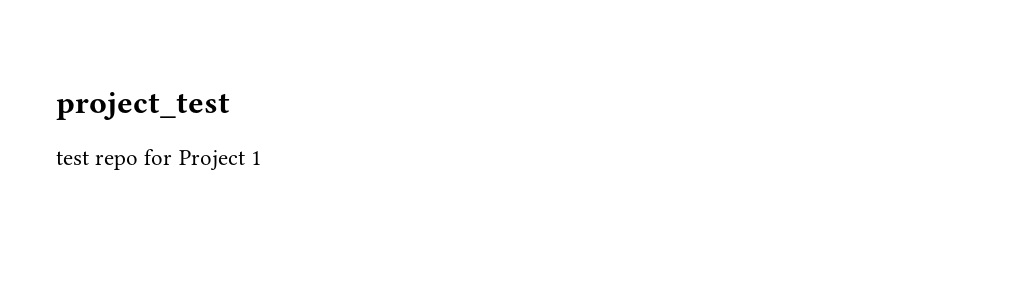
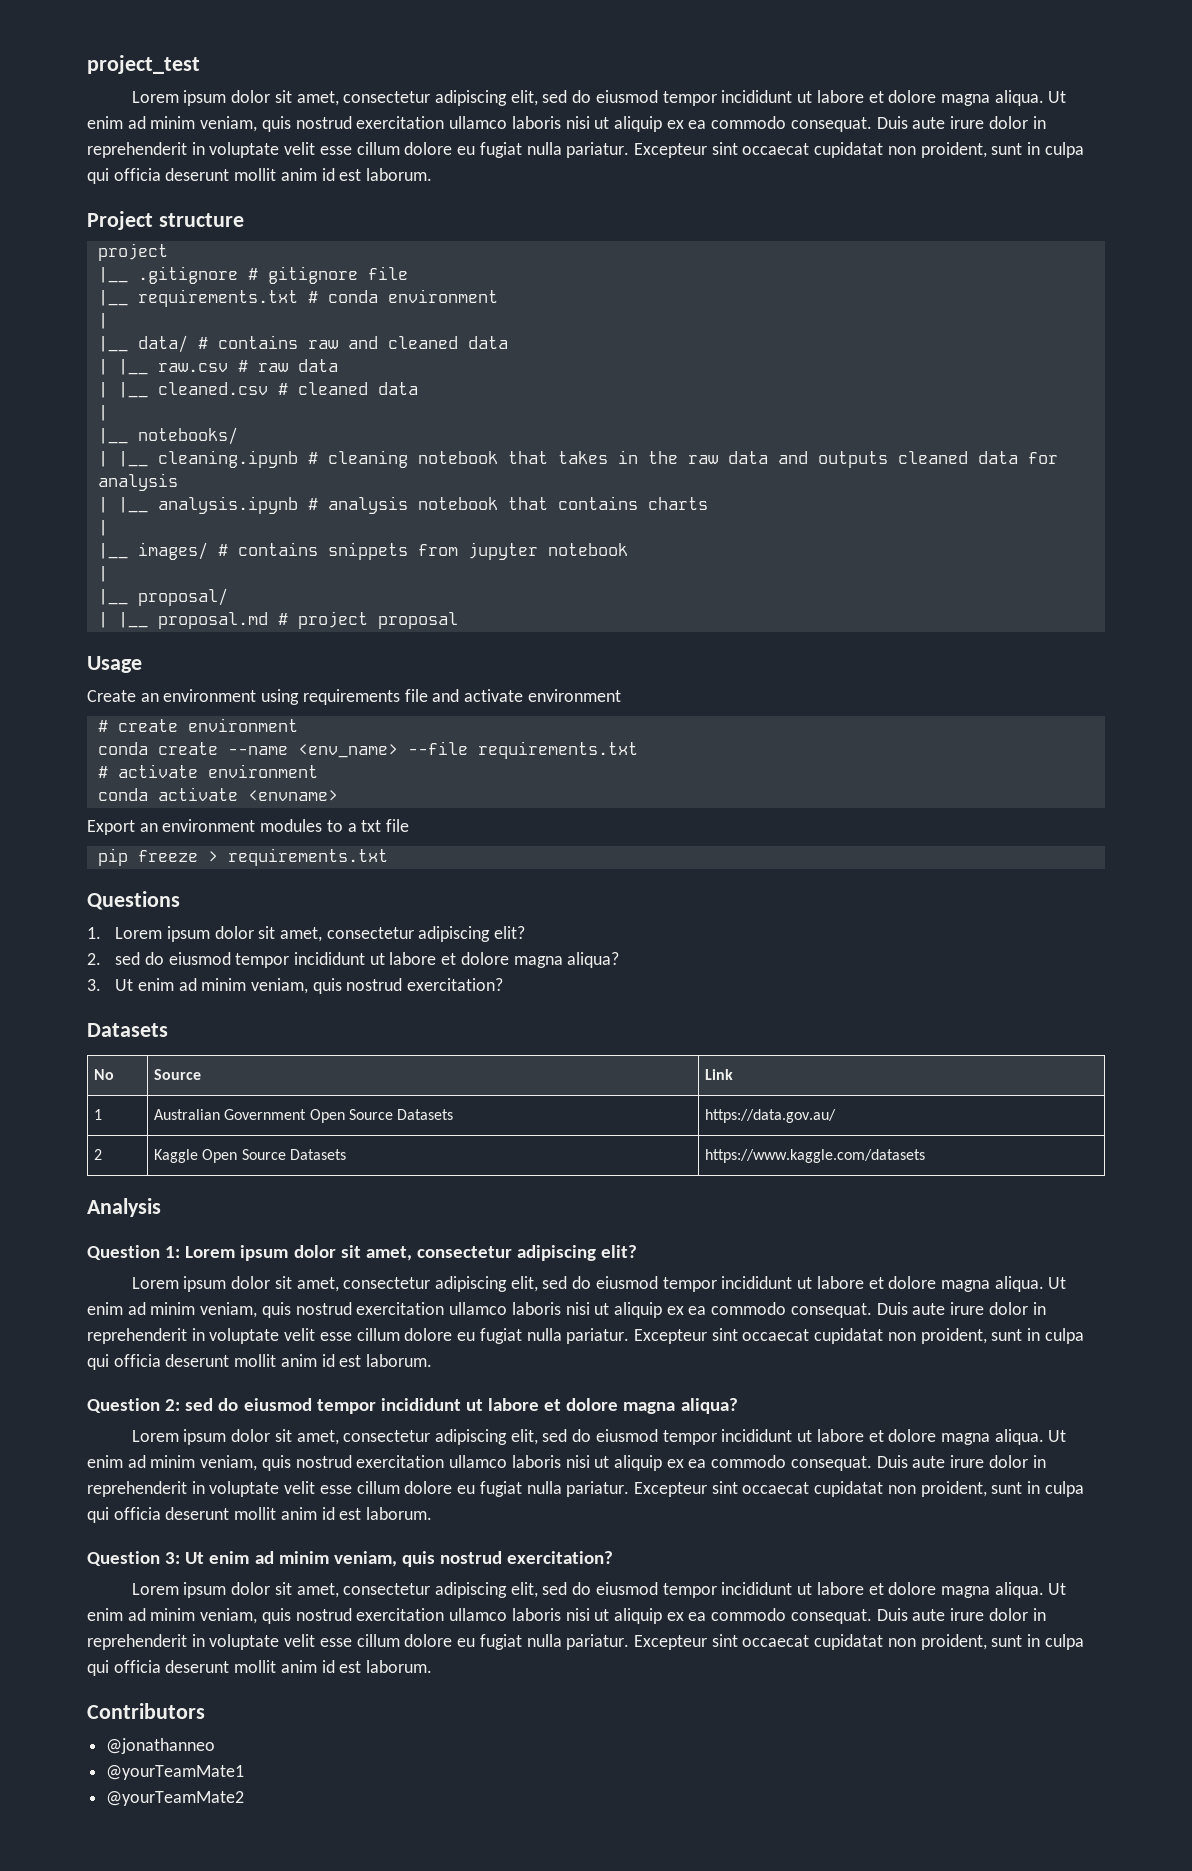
[56,149,262,171] test repo for Project 1 -> [131,90,1067,106] [87,116,1046,132] [87,142,1084,158] [87,168,433,184] [87,211,244,230] [97,243,168,261] [97,266,408,284] [97,289,498,307] [97,313,108,329] [97,335,508,353] [97,359,338,375] [97,382,418,398] [97,405,108,421] [97,427,238,445] [97,450,1058,468] [97,473,178,491] [97,496,708,514] [97,520,108,536] [97,542,628,560] [97,566,108,582] [97,588,228,606] [97,611,458,629] [87,656,142,673] [87,689,621,705] [97,718,298,732] [97,741,638,759] [97,764,318,778] [97,787,338,801] [87,819,410,835] [97,848,388,866] [87,891,180,910] [87,926,526,942] [87,952,620,968] [87,978,504,994] [87,1023,168,1037] [94,1069,115,1080] [154,1069,202,1080] [705,1069,734,1080] [94,1109,103,1120] [154,1109,454,1123] [705,1109,837,1123] [94,1149,103,1160] [154,1149,346,1163] [705,1149,926,1163] [87,1198,161,1217] [87,1245,638,1261] [131,1276,1067,1292] [87,1302,1046,1318] [87,1328,1084,1344] [87,1354,433,1370] [87,1398,738,1414] [131,1429,1067,1445] [87,1455,1046,1471] [87,1481,1084,1497] [87,1507,433,1523] [87,1551,614,1567] [131,1582,1067,1598] [87,1608,1046,1624] [87,1634,1084,1650] [87,1660,433,1676] [87,1703,205,1719] [106,1738,216,1754] [106,1765,245,1780] [106,1791,245,1806] Lorem ipsum dolor sit amet, consectetur adipiscing elit, sed do eiusmod tempor incididunt ut labore et dolore magna aliqua. Ut enim ad minim veniam, quis nostrud exercitation ullamco laboris nisi ut aliquip ex ea commodo consequat. Duis aute irure dolor in reprehenderit in voluptate velit esse cillum dolore eu fugiat nulla pariatur. Excepteur sint occaecat cupidatat non proident, sunt in culpa qui officia deserunt mollit anim id est laborum. // Project structure // project // |__ .gitignore # gitignore file // |__ requirements.txt # conda environment // | // |__ data/ # contains raw and cleaned data // | |__ raw.csv # raw data // | |__ cleaned.csv # cleaned data // | // |__ notebooks/ // | |__ cleaning.ipynb # cleaning notebook that takes in the raw data and outputs cleaned data for analysis // | |__ analysis.ipynb # analysis notebook that contains charts // | // |__ images/ # contains snippets from jupyter notebook // | // |__ proposal/ // | |__ proposal.md # project proposal // Usage // Create an environment using requirements file and activate environment // # create environment // conda create --name <env_name> --file requirements.txt // # activate environment // conda activate <envname> // Export an environment modules to a txt file // pip freeze > requirements.txt // Questions // 1. Lorem ipsum dolor sit amet, consectetur adipiscing elit? // 2. sed do eiusmod tempor incididunt ut labore et dolore magna aliqua? // 3. Ut enim ad minim veniam, quis nostrud exercitation? // Datasets // No | Source | Link // 1 | Australian Government Open Source Datasets | https://data.gov.au/ // 2 | Kaggle Open Source Datasets | https://www.kaggle.com/datasets // Analysis // Question 1: Lorem ipsum dolor sit amet, consectetur adipiscing elit? // Lorem ipsum dolor sit amet, consectetur adipiscing elit, sed do eiusmod tempor incididunt ut labore et dolore magna aliqua. Ut enim ad minim veniam, quis nostrud exercitation ullamco laboris nisi ut aliquip ex ea commodo consequat. Duis aute irure dolor in reprehenderit in voluptate velit esse cillum dolore eu fugiat nulla pariatur. Excepteur sint occaecat cupidatat non proident, sunt in culpa qui officia deserunt mollit anim id est laborum. // Question 2: sed do eiusmod tempor incididunt ut labore et dolore magna aliqua? // Lorem ipsum dolor sit amet, consectetur adipiscing elit, sed do eiusmod tempor incididunt ut labore et dolore magna aliqua. Ut enim ad minim veniam, quis nostrud exercitation ullamco laboris nisi ut aliquip ex ea commodo consequat. Duis aute irure dolor in reprehenderit in voluptate velit esse cillum dolore eu fugiat nulla pariatur. Excepteur sint occaecat cupidatat non proident, sunt in culpa qui officia deserunt mollit anim id est laborum. // Question 3: Ut enim ad minim veniam, quis nostrud exercitation? // Lorem ipsum dolor sit amet, consectetur adipiscing elit, sed do eiusmod tempor incididunt ut labore et dolore magna aliqua. Ut enim ad minim veniam, quis nostrud exercitation ullamco laboris nisi ut aliquip ex ea commodo consequat. Duis aute irure dolor in reprehenderit in voluptate velit esse cillum dolore eu fugiat nulla pariatur. Excepteur sint occaecat cupidatat non proident, sunt in culpa qui officia deserunt mollit anim id est laborum. // Contributors // @jonathanneo // @yourTeamMate1 // @yourTeamMate2

